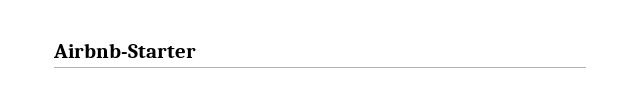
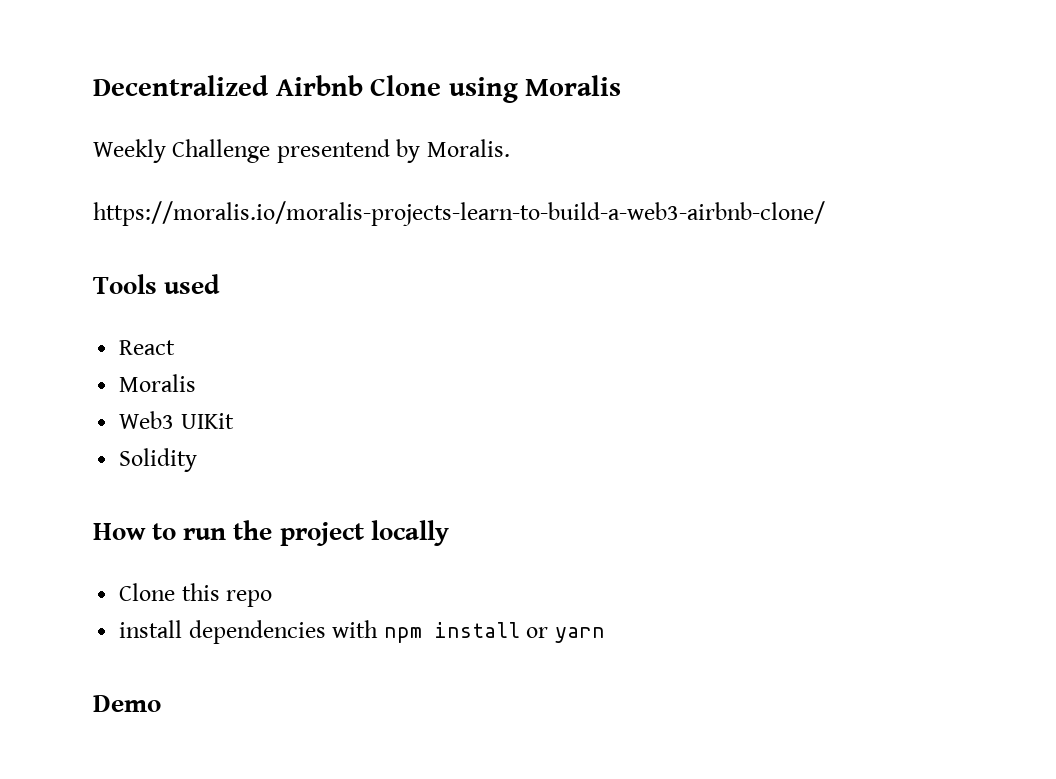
[53,43,196,58] Airbnb-Starter -> [93,75,622,103] [93,139,510,163] [93,201,825,226] [93,274,221,294] [119,340,176,355] [119,374,197,392] [119,411,234,429] [119,448,198,472] [93,520,449,546] [119,583,273,607] [119,620,605,644] [93,695,161,712] Decentralized Airbnb Clone using Moralis // Weekly Challenge presentend by Moralis. // https://moralis.io/moralis-projects-learn-to-build-a-web3-airbnb-clone/ // Tools used // React // Moralis // Web3 UIKit // Solidity // How to run the project locally // Clone this repo // install dependencies with npm install or yarn // Demo

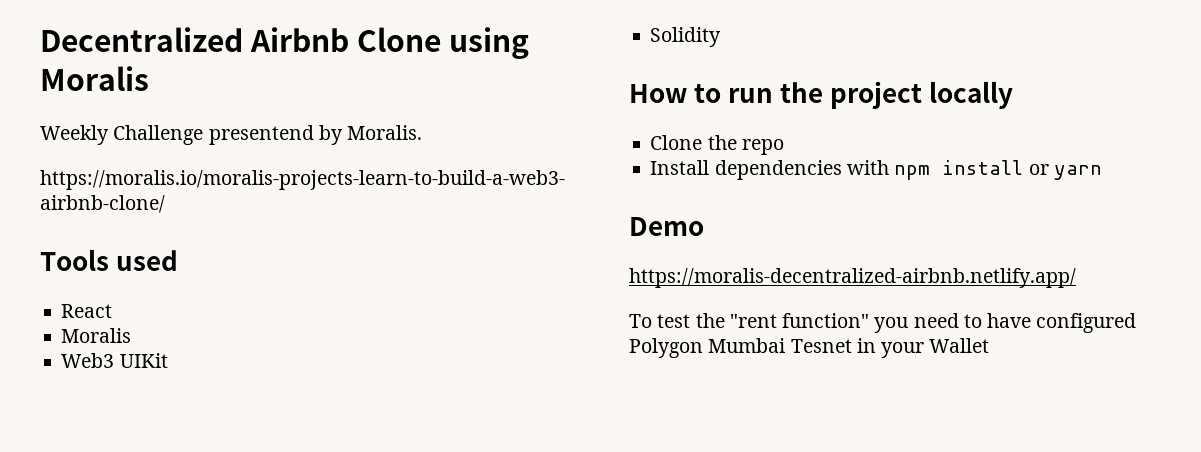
[181,583,220,601] this -> [707,135,737,150] the
[119,620,183,638] install -> [650,160,710,175] Install
(161, 703) none -> [629,268,1076,288] [629,313,1137,333] [629,338,990,358] // https://moralis-decentralized-airbnb.netlify.app/ // To test the "rent function" you need to have configured Polygon Mumbai Tesnet in your Wallet

